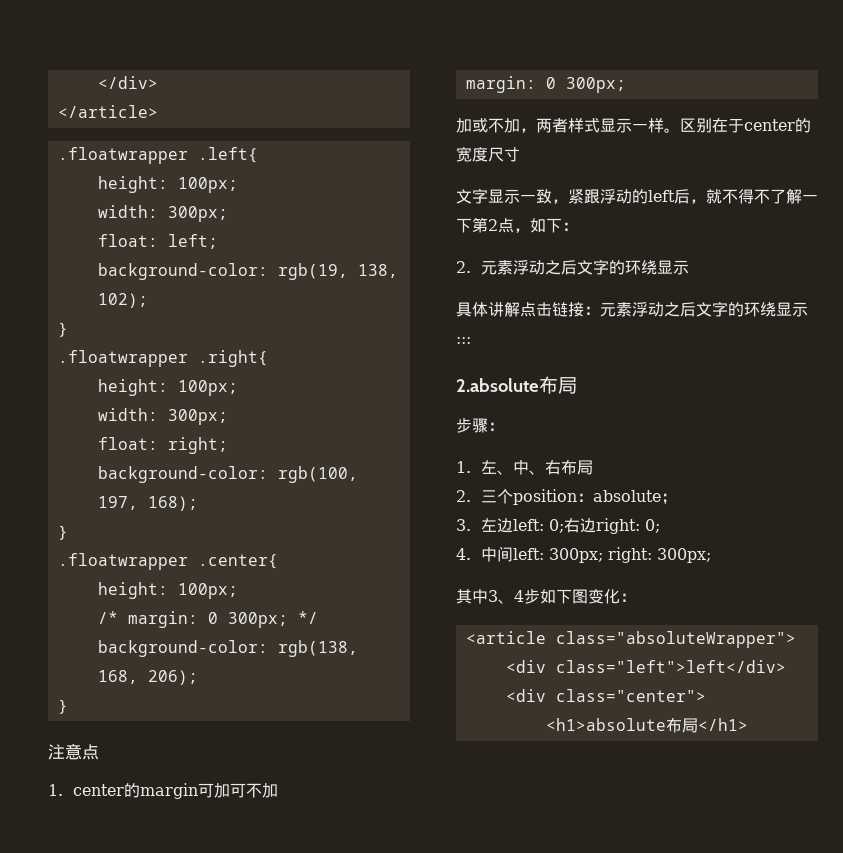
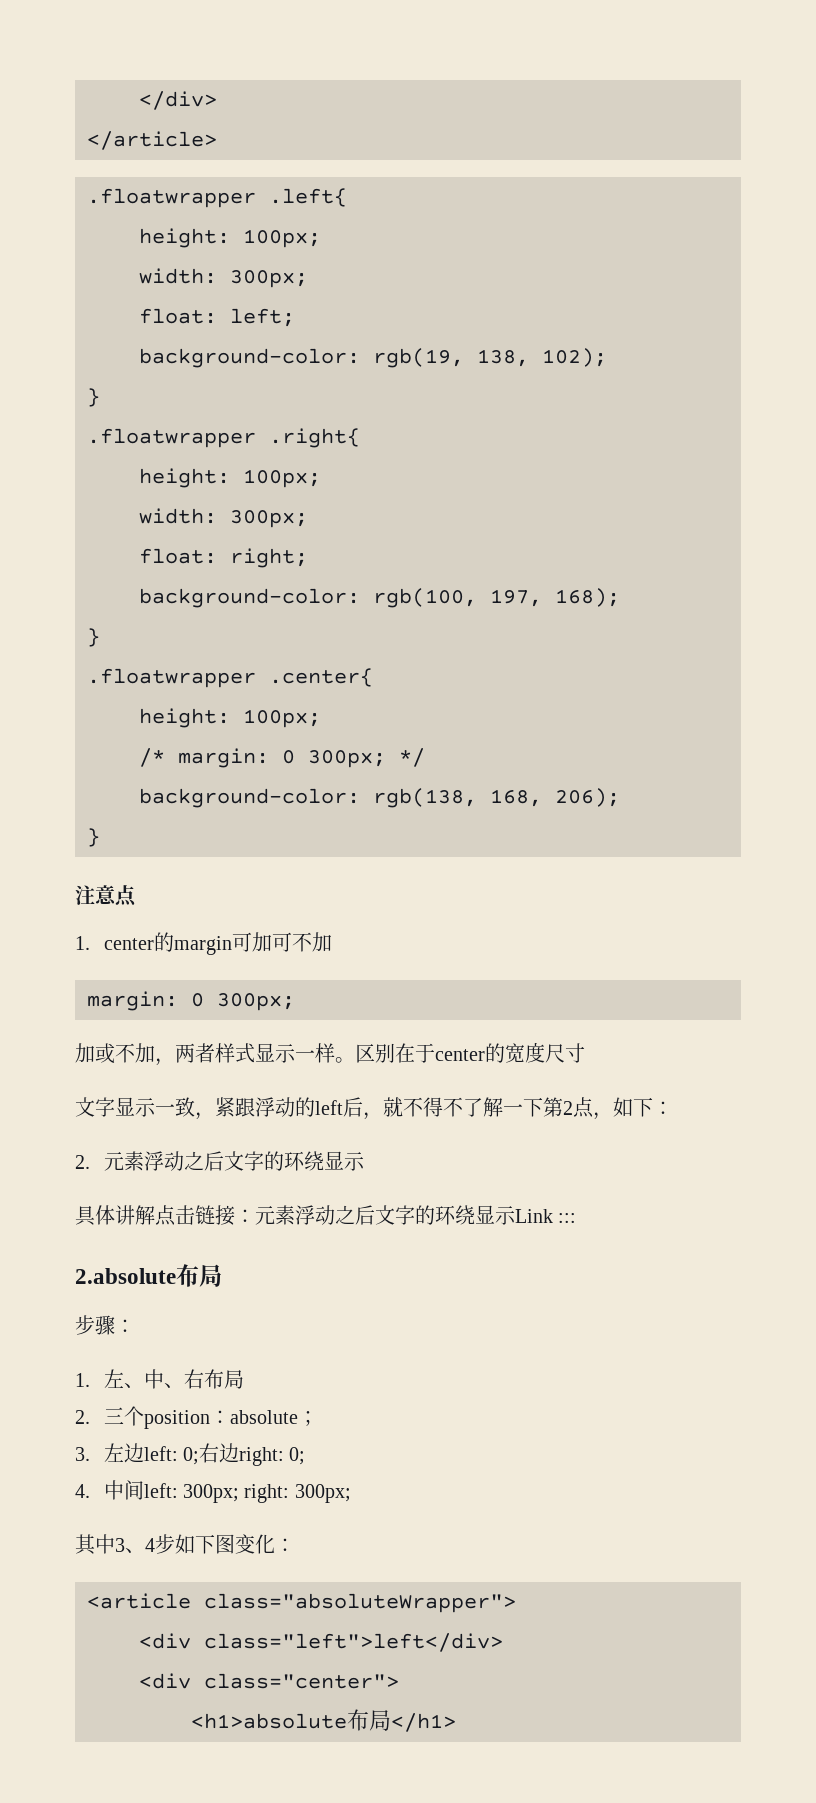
(808, 309) none -> [515,1209,553,1223] Link

